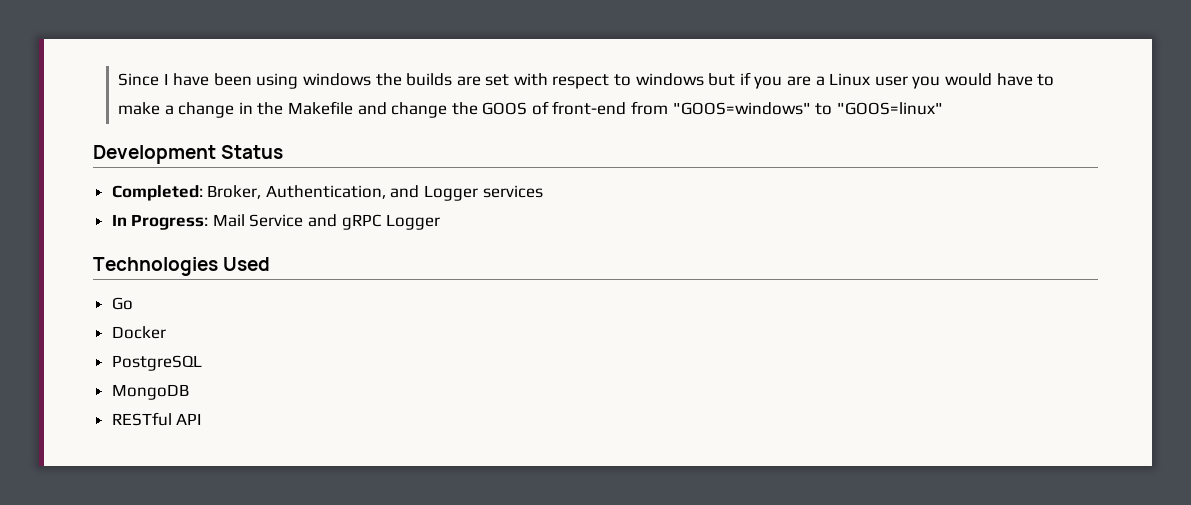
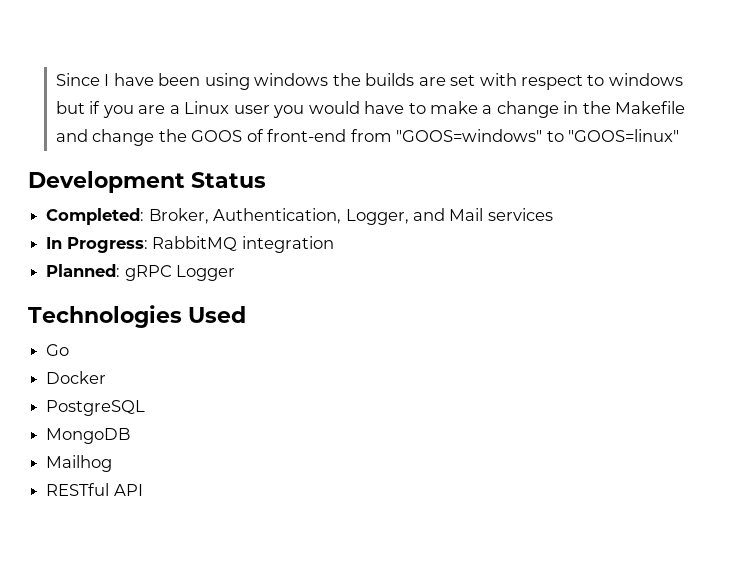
[390,185,479,201] and Logger -> [345,208,484,225] Logger, and Mail
[212,214,338,227] Mail Service and -> [152,236,334,253] [46,264,121,277] RabbitMQ integration // Planned:
(189, 392) none -> [46,455,113,472] // Mailhog

